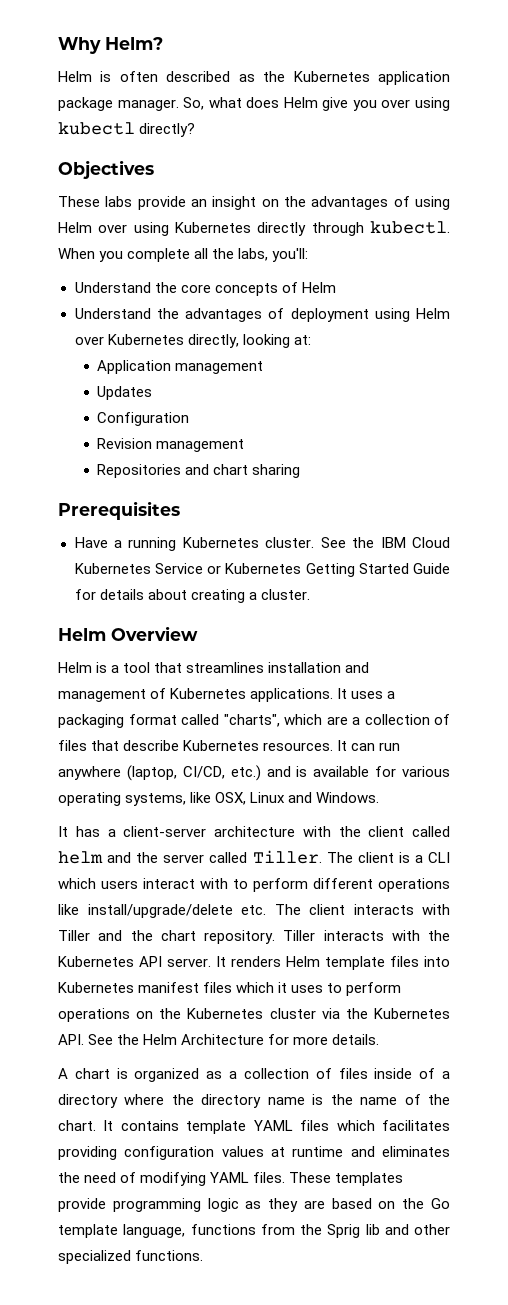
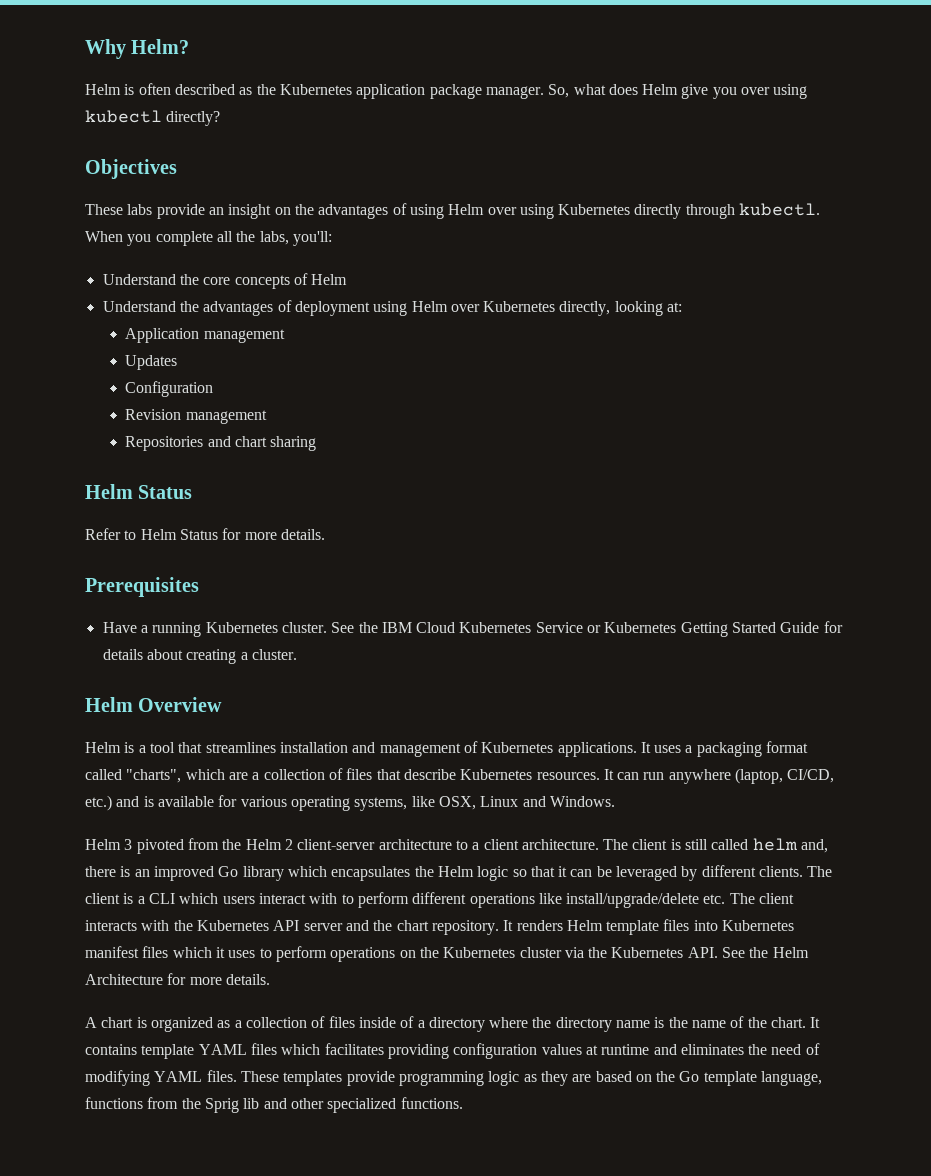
(301, 471) none -> [85,484,193,499] [85,528,325,540] // Helm Status // Refer to Helm Status for more details.
[58,826,450,837] [58,850,322,864] It has a client-server architecture with the client called helm and the server called Tiller. -> [85,838,829,854] [85,865,804,881] Helm 3 pivoted from the Helm 2 client-server architecture to a client architecture. The client is still called helm and, there is an improved Go library which encapsulates the Helm logic so that it can be leveraged by different clients.
[58,930,450,944] [58,956,211,967] Tiller and the chart repository. Tiller interacts with the Kubernetes API server. -> [173,920,499,935] the Kubernetes API server and the chart repository.

